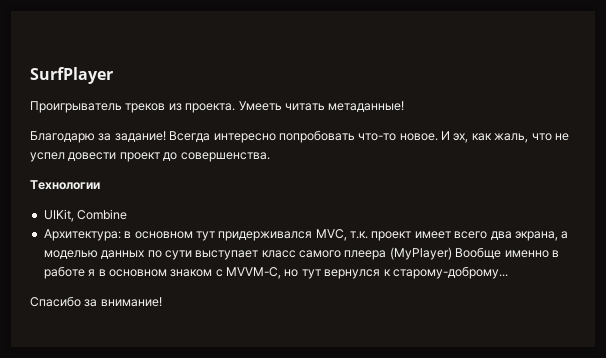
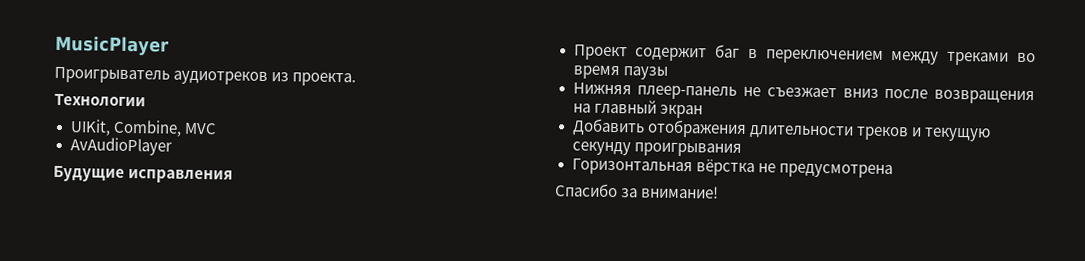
[30,67,113,84] SurfPlayer -> [55,35,169,56] MusicPlayer
[125,103,166,113] треков -> [173,70,269,86] аудиотреков
[238,101,405,112] [30,130,569,143] [30,152,270,162] [30,180,100,190] [43,209,128,222] [43,229,569,241] [43,247,559,260] [43,266,508,279] Умееть читать метаданные! // Благодарю за задание! Всегда интересно попробовать что-то новое. И эх, как жаль, что не успел довести проект до совершенства. // Технологии // UIKit, Combine // Архитектура: в основном тут придерживался MVС, т.к. проект имеет всего два экрана, а моделью данных по сути выступает класс самого плеера (MyPlayer) Вообще именно в работе я в основном знаком с MVVM-C, но тут вернулся к старому-доброму... -> [54,93,146,107] [69,119,217,137] [69,137,172,156] [53,165,234,184] [573,44,1036,66] [572,65,668,80] [572,82,1035,105] [572,99,703,119] [571,118,991,142] [571,141,742,157] [571,158,893,179] // Технологии // UIKit, Combine, MVC // AvAudioPlayer // Будущие исправления // Проект содержит баг в переключением между треками во время паузы // Нижняя плеер-панель не съезжает вниз после возвращения на главный экран // Добавить отображения длительности треков и текущую секунду проигрывания // Горизонтальная вёрстка не предусмотрена

